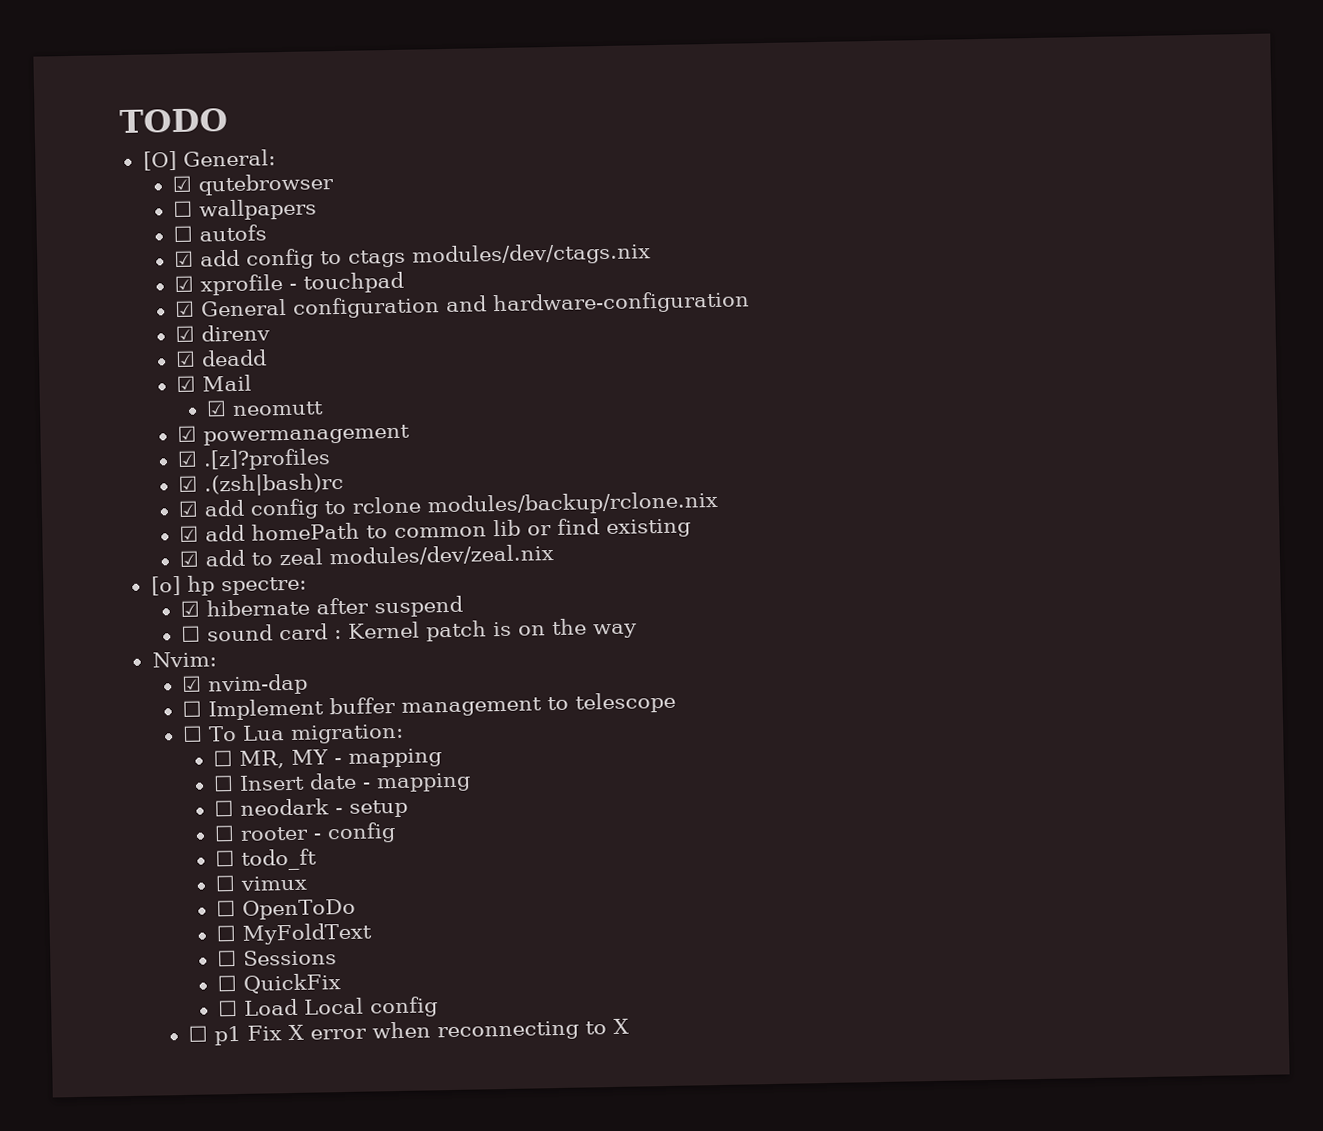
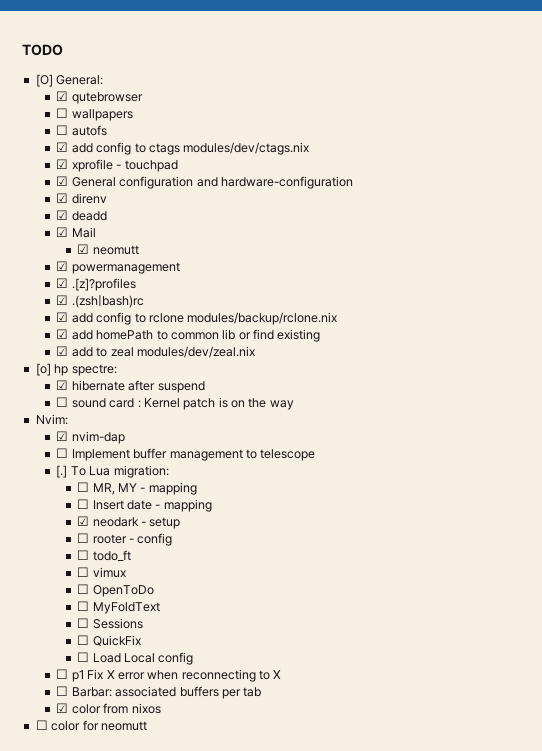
[182,725,204,742] ☐ -> [56,465,68,478] [.]
[214,800,235,817] ☐ -> [77,516,90,526] ☑
(630, 1026) none -> [56,686,262,699] [56,703,161,714] [35,720,147,731] // ☐ Barbar: associated buffers per tab // ☑ color from nixos // ☐ color for neomutt

